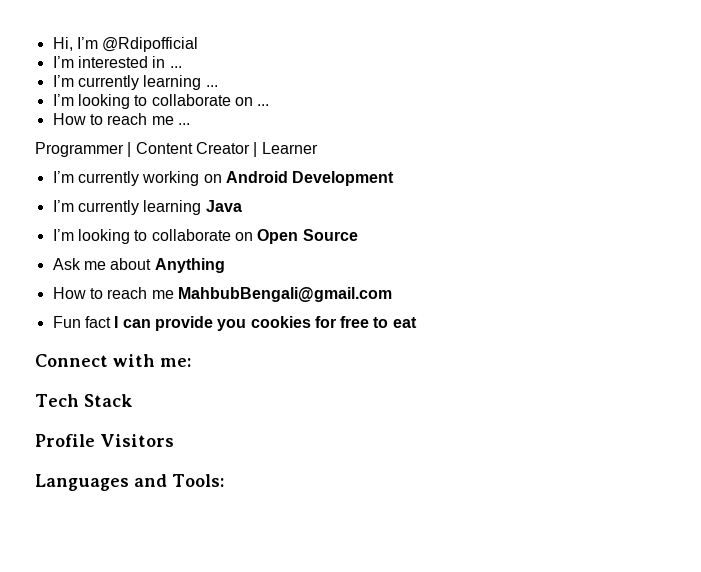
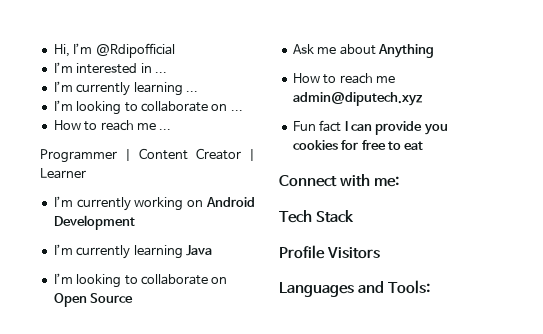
[177,287,392,302] MahbubBengali@gmail.com -> [292,92,423,106] admin@diputech.xyz

